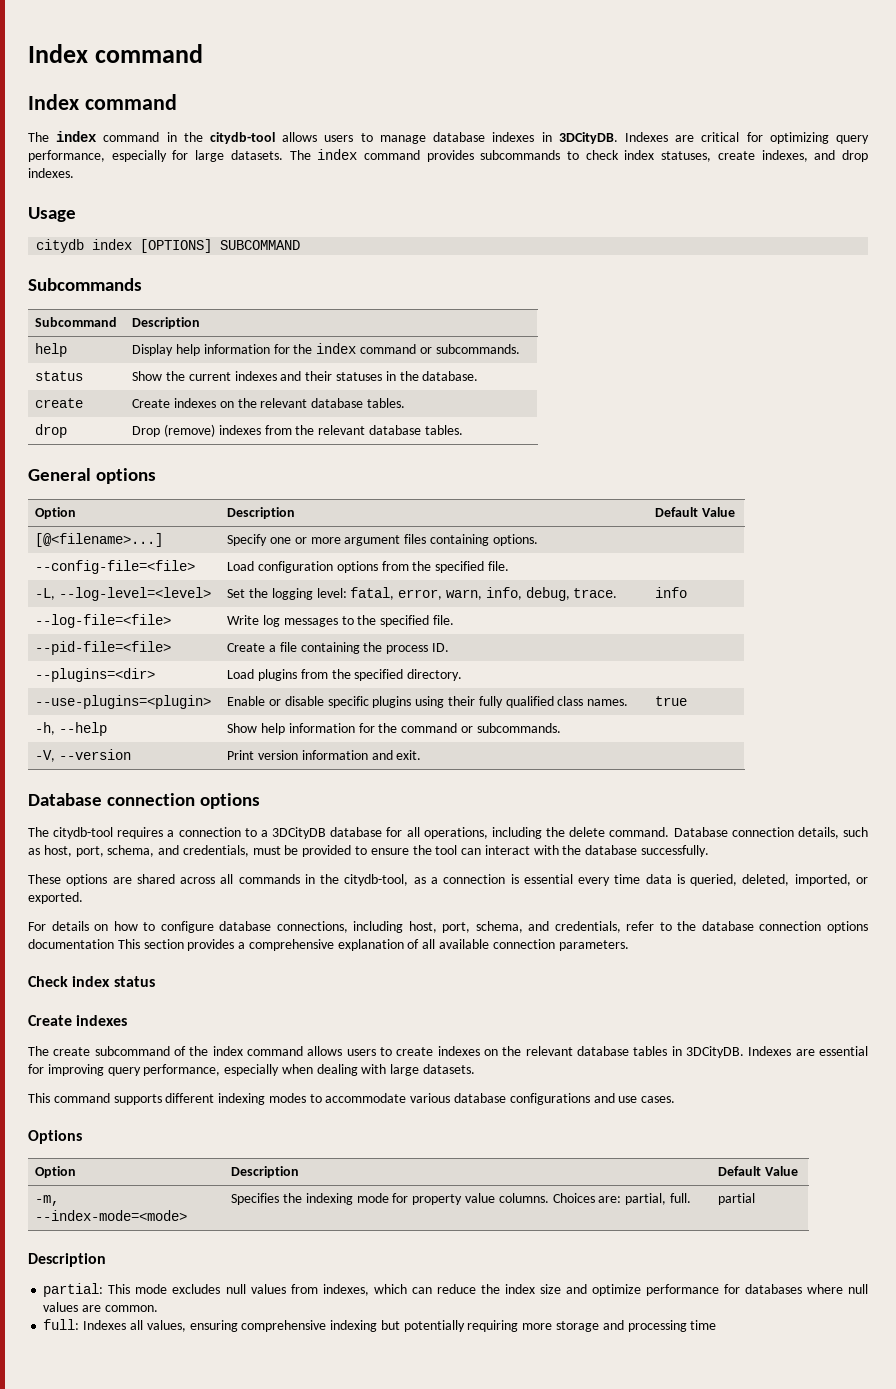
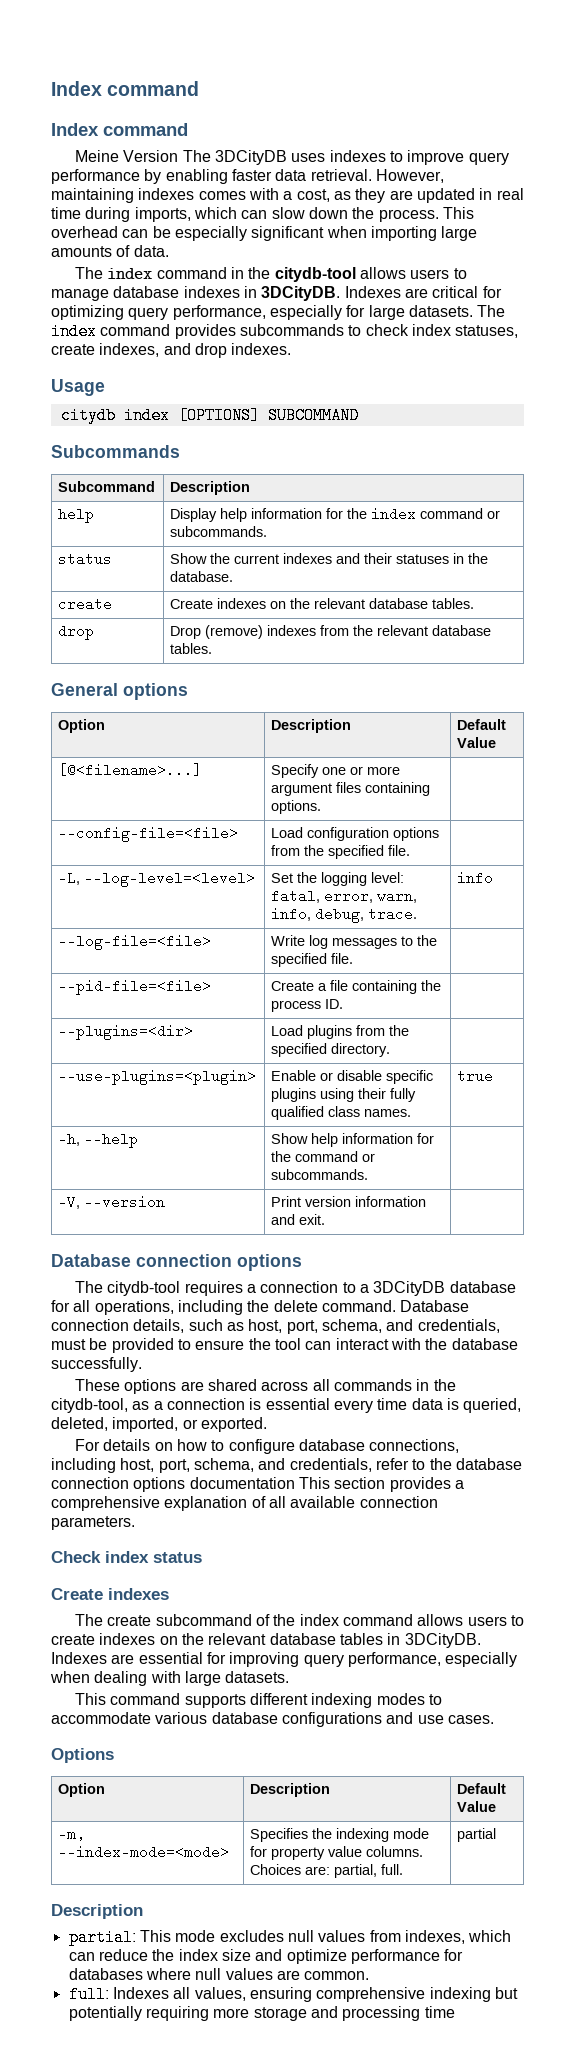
(177, 102) none -> [74,150,509,165] [51,169,444,184] [51,188,524,203] [51,207,474,222] [51,226,478,241] [51,245,169,257] // Meine Version The 3DCityDB uses indexes to improve query performance by enabling faster data retrieval. However, maintaining indexes comes with a cost, as they are updated in real time during imports, which can slow down the process. This overhead can be especially significant when importing large amounts of data.

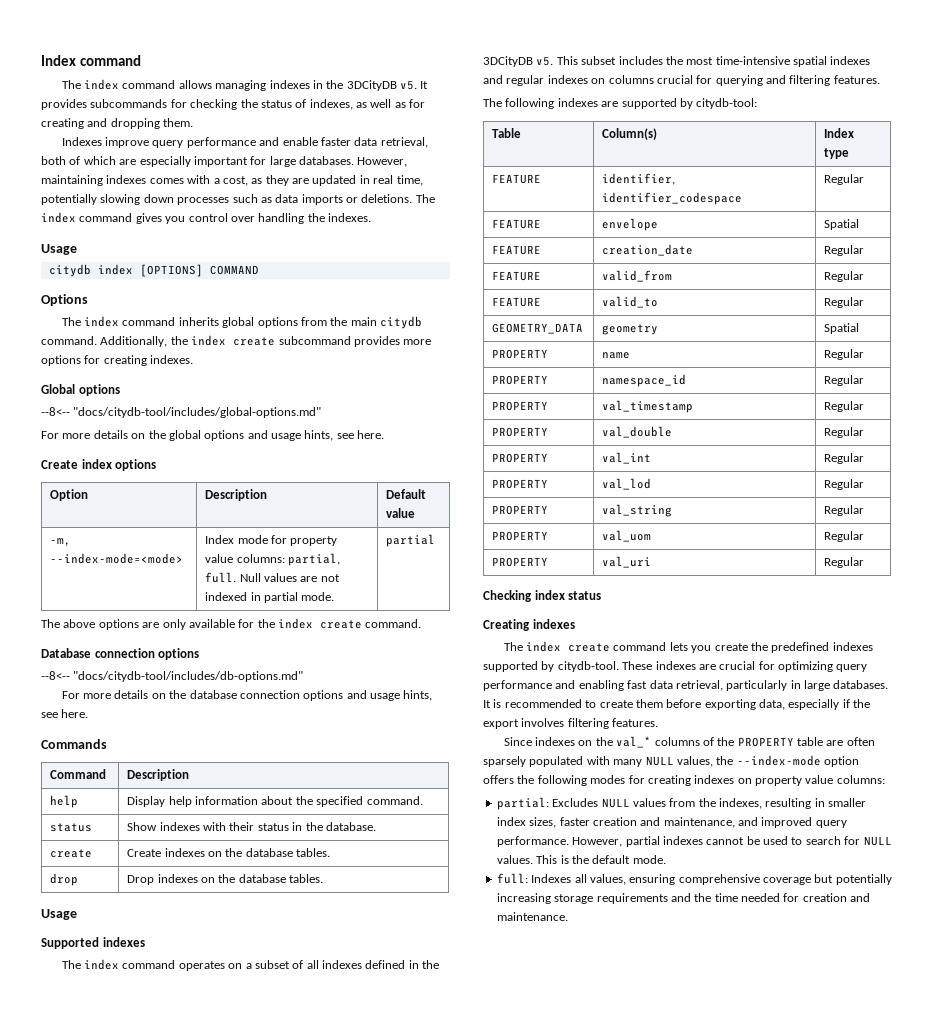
[51,81,200,96] [51,123,188,136] [74,150,509,165] [51,169,372,184] Index command // Index command // Meine Version The 3DCityDB uses indexes to improve query performance by enabling faster data retrieval. -> [41,55,142,66] [61,79,429,91] [41,99,426,110] [41,118,194,129] [61,137,428,148] [41,156,354,167] Index command // The index command allows managing indexes in the 3DCityDB v5. It provides subcommands for checking the status of indexes, as well as for creating and dropping them. // Indexes improve query performance and enable faster data retrieval, both of which are especially important for large databases.
[51,207,474,222] [51,226,478,241] [51,245,169,257] [74,267,467,282] [51,286,502,301] [51,305,506,320] [51,323,519,340] [51,343,227,358] time during imports, which can slow down the process. This overhead can be especially significant when importing large amounts of data. // The index command in the citydb-tool allows users to manage database indexes in 3DCityDB. Indexes are critical for optimizing query performance, especially for large datasets. The index command provides subcommands to check index statuses, create indexes, and drop -> [396,175,423,186] [41,194,435,205] [41,212,325,224] time, potentially slowing down processes such as data imports or deletions. The index command gives you control over handling the
[267,407,359,424] [51,445,180,458] [58,481,156,492] SUBCOMMAND // Subcommands // Subcommand -> [209,265,259,275] [41,294,88,306] [61,316,422,329] [41,335,432,347] [41,355,194,366] [41,384,120,396] [41,407,322,418] [41,430,385,441] [41,459,157,471] [50,489,89,501] [205,489,268,501] [386,489,427,499] [386,508,416,518] [50,538,72,546] [50,553,184,564] [205,535,338,546] [205,553,341,566] [205,572,340,583] [205,592,335,603] [386,534,436,547] [41,618,422,630] [41,648,200,660] [41,671,304,682] [61,690,433,701] [41,709,89,718] [41,739,107,749] [50,769,107,779] COMMAND // Options // The index command inherits global options from the main citydb command. Additionally, the index create subcommand provides more options for creating indexes. // Global options // --8<-- "docs/citydb-tool/includes/global-options.md" // For more details on the global options and usage hints, see here. // Create index options // Option | Description | Default value // -m, --index-mode=<mode> | Index mode for property value columns: partial, full. Null values are not indexed in partial mode. | partial // The above options are only available for the index create command. // Database connection options // --8<-- "docs/citydb-tool/includes/db-options.md" // For more details on the database connection options and usage hints, see here. // Commands // Command
[326,507,501,521] [170,526,268,537] [58,552,113,566] [170,553,450,564] for the index command or subcommands. // status | Show the current indexes and their statuses -> [261,796,423,807] [50,823,93,832] [127,822,289,831] about the specified command. // status | Show indexes with their status
[314,598,366,609] relevant -> (243, 852) none
[205,625,492,639] [170,643,213,654] [51,683,188,700] [58,719,106,733] [271,719,352,733] [457,719,507,730] [457,737,497,748] [58,763,203,777] [271,764,401,778] [271,782,431,796] [271,800,322,814] [58,826,239,842] [271,827,440,841] [271,845,411,859] [58,871,256,887] [271,872,405,886] [271,889,418,903] [271,907,418,923] [457,871,494,885] [58,934,212,950] [271,935,438,949] [271,953,354,967] [58,979,212,995] [271,980,442,994] [271,999,344,1012] [58,1024,194,1040] [271,1025,410,1039] [271,1043,391,1057] [58,1069,257,1085] [271,1070,434,1084] [271,1088,417,1102] [271,1106,412,1120] [457,1069,494,1083] [58,1132,139,1148] [271,1133,435,1147] [271,1151,376,1162] [271,1169,369,1180] [58,1195,166,1209] [271,1196,427,1207] [271,1214,326,1225] [51,1254,302,1271] [74,1281,516,1296] [51,1300,470,1315] [51,1319,500,1334] [51,1338,518,1353] [51,1357,142,1372] [74,1379,456,1394] [51,1398,522,1413] [51,1417,267,1432] [74,1439,460,1454] [51,1458,522,1473] [51,1477,464,1492] [51,1496,438,1511] [51,1516,135,1530] [51,1551,101,1563] (remove) indexes from the relevant database tables. // General options // Option | Description | Default Value // [@<filename>...] | Specify one or more argument files containing options. | // --config-file=<file> | Load configuration options from the specified file. | // -L, --log-level=<level> | Set the logging level: fatal, error, warn, info, debug, trace. | info // --log-file=<file> | Write log messages to the specified file. | // --pid-file=<file> | Create a file containing the process ID. | // --plugins=<dir> | Load plugins from the specified directory. | // --use-plugins=<plugin> | Enable or disable specific plugins using their fully qualified class names. | true // -h, --help | Show help information for the command or subcommands. | // -V, --version | Print version information and exit. | // Database connection options // The citydb-tool requires a connection to a 3DCityDB database for all operations, including the delete command. Database connection details, such as host, port, schema, and credentials, must be provided to ensure the tool can interact with the database successfully. // These options are shared across all commands in the citydb-tool, as a connection is essential every time data is queried, deleted, imported, or exported. // For details on how to configure database connections, including host, port, schema, and credentials, refer to the database connection options documentation This section provides a comprehensive explanation of all available connection parameters. // Check -> [157,874,324,883] [41,909,77,920] [41,937,145,949] [61,959,440,971] [483,56,871,67] [483,75,880,86] [483,98,758,109] [492,128,522,138] [602,128,658,140] [824,128,855,138] [824,148,850,159] [492,174,542,184] [602,173,676,185] [602,192,743,205] [824,174,865,185] [492,219,542,229] [602,218,659,231] [824,219,860,230] [492,245,542,255] [602,244,694,256] [824,245,865,256] [492,271,542,281] [602,270,673,282] [824,271,865,282] [492,297,542,307] [602,296,659,308] [824,297,865,308] [492,323,584,334] [602,324,659,335] [824,323,860,334] [492,349,549,359] [602,352,631,359] [824,349,865,360] [492,375,549,385] [602,374,687,387] [824,375,865,386] [492,401,549,411] [602,400,694,413] [824,401,865,412] [492,427,549,437] [602,426,673,438] [824,427,865,438] [492,453,549,463] [602,452,652,464] [824,453,865,464] [492,479,549,489] [602,478,652,490] [824,479,865,490] [492,505,549,515] [602,504,673,517] [824,505,865,516] [492,531,549,541] [602,530,652,542] [824,531,865,542] [492,557,549,567] [602,556,652,568] [824,557,865,568] [483,590,532,602] indexes on the database tables. // Usage // Supported indexes // The index command operates on a subset of all indexes defined in the 3DCityDB v5. This subset includes the most time-intensive spatial indexes and regular indexes on columns crucial for querying and filtering features. // The following indexes are supported by citydb-tool: // Table | Column(s) | Index type // FEATURE | identifier, identifier_codespace | Regular // FEATURE | envelope | Spatial // FEATURE | creation_date | Regular // FEATURE | valid_from | Regular // FEATURE | valid_to | Regular // GEOMETRY_DATA | geometry | Spatial // PROPERTY | name | Regular // PROPERTY | namespace_id | Regular // PROPERTY | val_timestamp | Regular // PROPERTY | val_double | Regular // PROPERTY | val_int | Regular // PROPERTY | val_lod | Regular // PROPERTY | val_string | Regular // PROPERTY | val_uom | Regular // PROPERTY | val_uri | Regular // Checking
[51,1588,169,1600] [74,1614,524,1626] [51,1633,481,1648] [51,1652,518,1667] [50,1671,290,1686] [74,1693,442,1708] [51,1712,494,1727] [51,1748,114,1763] [58,1783,106,1797] [250,1783,331,1797] [457,1783,507,1794] [457,1801,497,1812] [58,1827,86,1841] [58,1845,230,1859] [250,1828,430,1842] [250,1846,424,1860] [250,1864,404,1878] [457,1828,497,1842] [51,1904,143,1919] [68,1929,512,1946] [68,1949,464,1964] [68,1968,370,1980] Create indexes // The create subcommand of the index command allows users to create indexes on the relevant database tables in 3DCityDB. Indexes are essential for improving query performance, especially when dealing with large datasets. // This command supports different indexing modes to accommodate various database configurations and use cases. // Options // Option | Description | Default Value // -m, --index-mode=<mode> | Specifies the indexing mode for property value columns. Choices are: partial, full. | partial // Description // partial: This mode excludes null values from indexes, which can reduce the index size and optimize performance for databases where null values are common. -> [483,619,575,631] [503,641,873,653] [483,661,868,672] [483,680,889,691] [483,699,871,710] [483,718,659,729] [503,736,875,748] [483,755,859,767] [483,775,885,786] [496,797,867,810] [496,817,847,828] [496,836,892,847] [496,855,666,864] Creating indexes // The index create command lets you create the predefined indexes supported by citydb-tool. These indexes are crucial for optimizing query performance and enabling fast data retrieval, particularly in large databases. It is recommended to create them before exporting data, especially if the export involves filtering features. // Since indexes on the val_* columns of the PROPERTY table are often sparsely populated with many NULL values, the --index-mode option offers the following modes for creating indexes on property value columns: // partial: Excludes NULL values from the indexes, resulting in smaller index sizes, faster creation and maintenance, and improved query performance. However, partial indexes cannot be used to search for NULL values. This is the default mode.
[429,1987,491,2002] indexing -> [763,877,811,885] coverage
[145,2006,455,2021] requiring more storage and processing time -> [496,893,871,904] [496,912,568,921] increasing storage requirements and the time needed for creation and maintenance.

